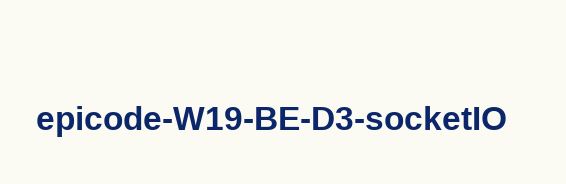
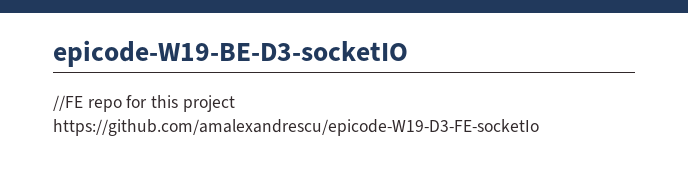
(507, 121) none -> [53,95,235,112] [53,119,539,136] // //FE repo for this project https://github.com/amalexandrescu/epicode-W19-D3-FE-socketIo

